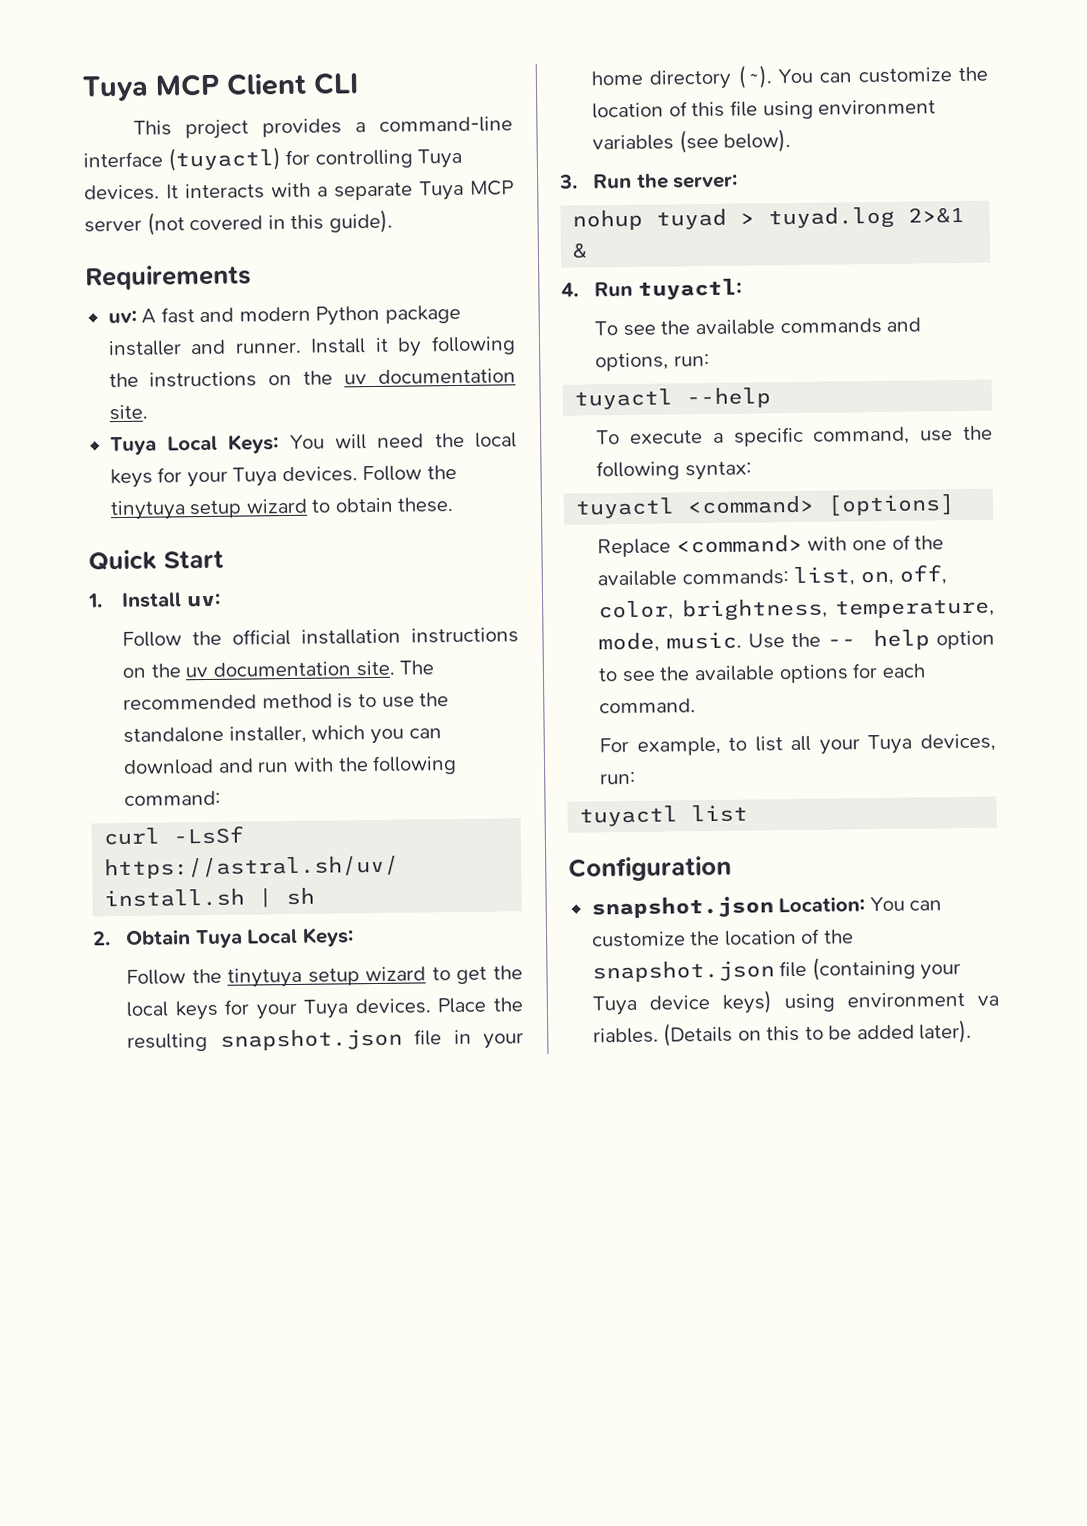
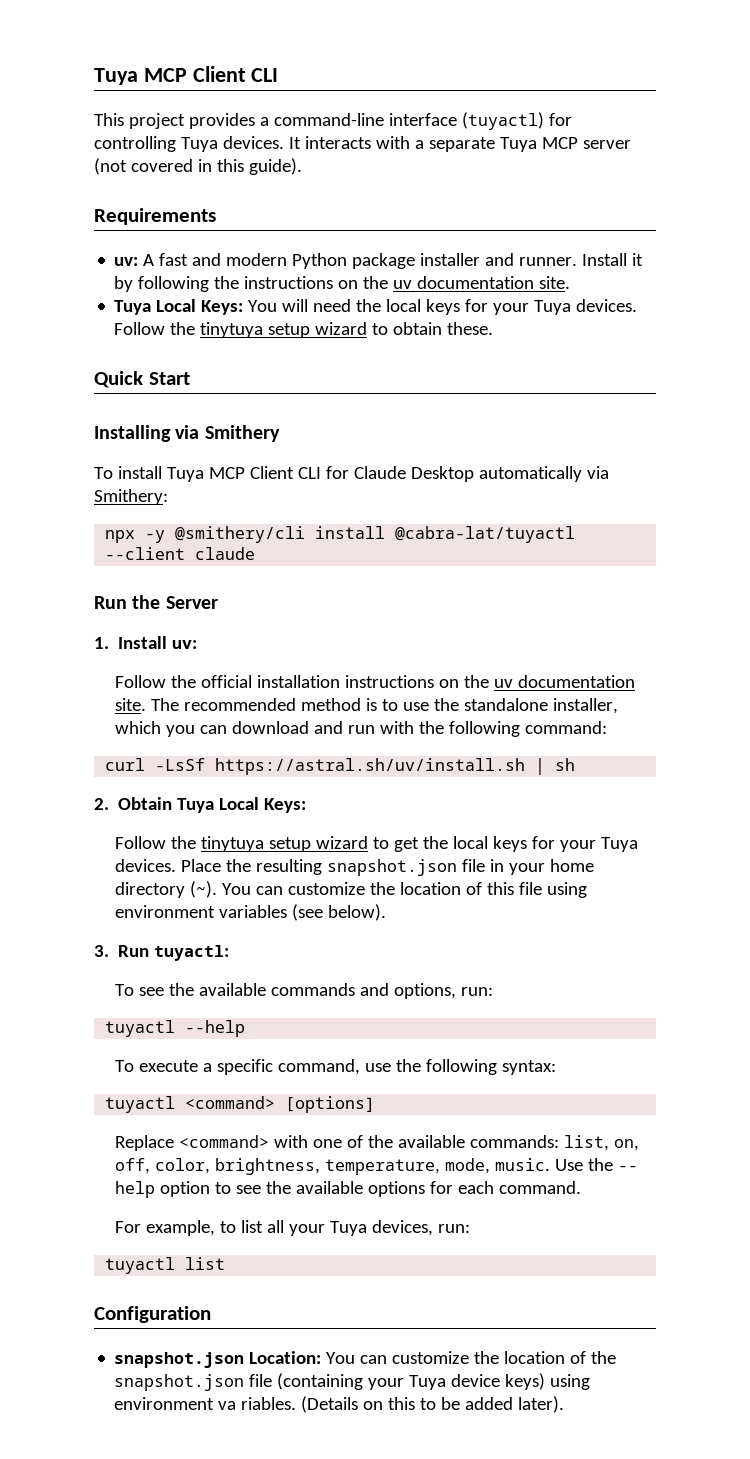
(224, 559) none -> [94,425,280,442] [94,466,609,482] [94,489,168,505] [105,526,576,543] [105,547,256,560] [94,595,218,609] // Installing via Smithery // To install Tuya MCP Client CLI for Claude Desktop automatically via Smithery: // npx -y @smithery/cli install @cabra-lat/tuyactl --client claude // Run the Server
[636,173,739,189] [572,206,966,231] [572,242,589,259] [561,281,634,297] the server: // nohup tuyad > tuyad.log 2>&1 & // 4. Run -> (150, 951) none

